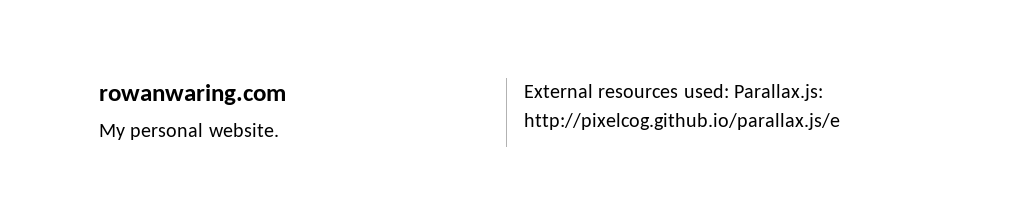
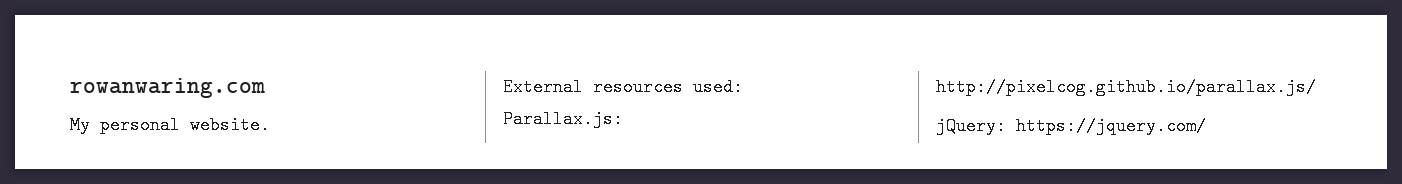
[734,84,824,101] [524,113,840,130] Parallax.js: http://pixelcog.github.io/parallax.js/e -> [503,110,623,128] [936,78,1316,96] [936,117,1206,135] // Parallax.js: http://pixelcog.github.io/parallax.js/ // jQuery: https://jquery.com/

